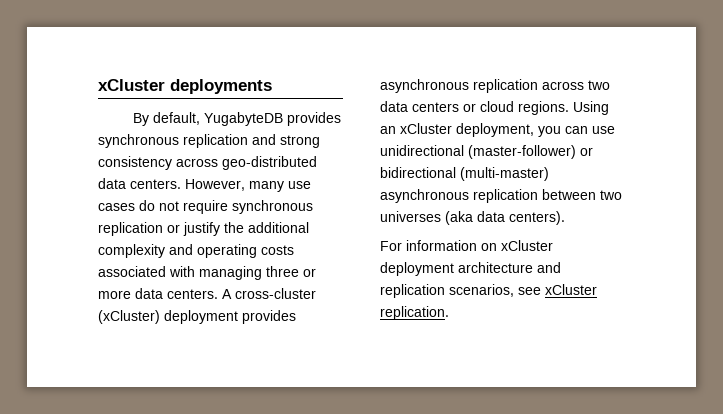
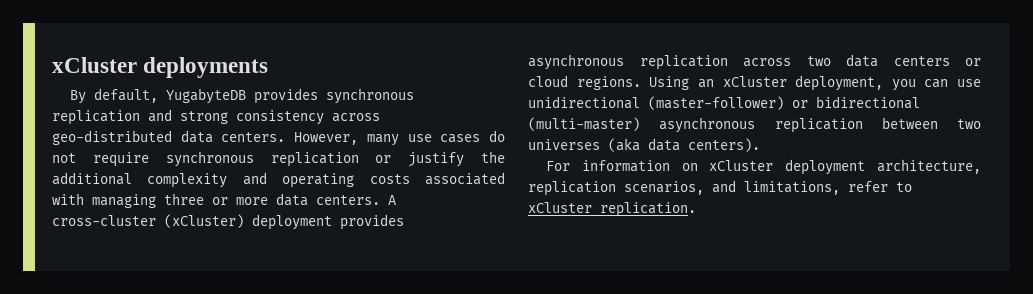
[458,262,561,273] [380,284,541,298] architecture and replication scenarios, see -> [877,159,981,174] [528,180,912,196] architecture, replication scenarios, and limitations, refer to

